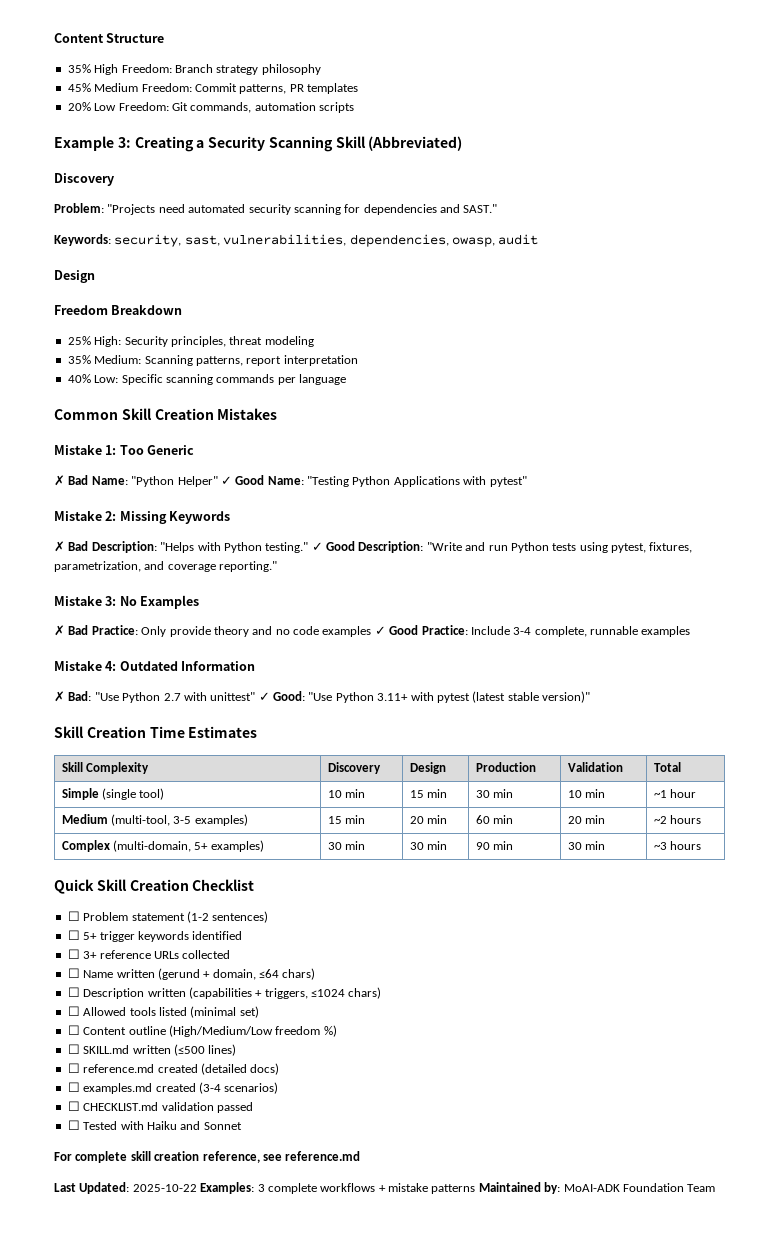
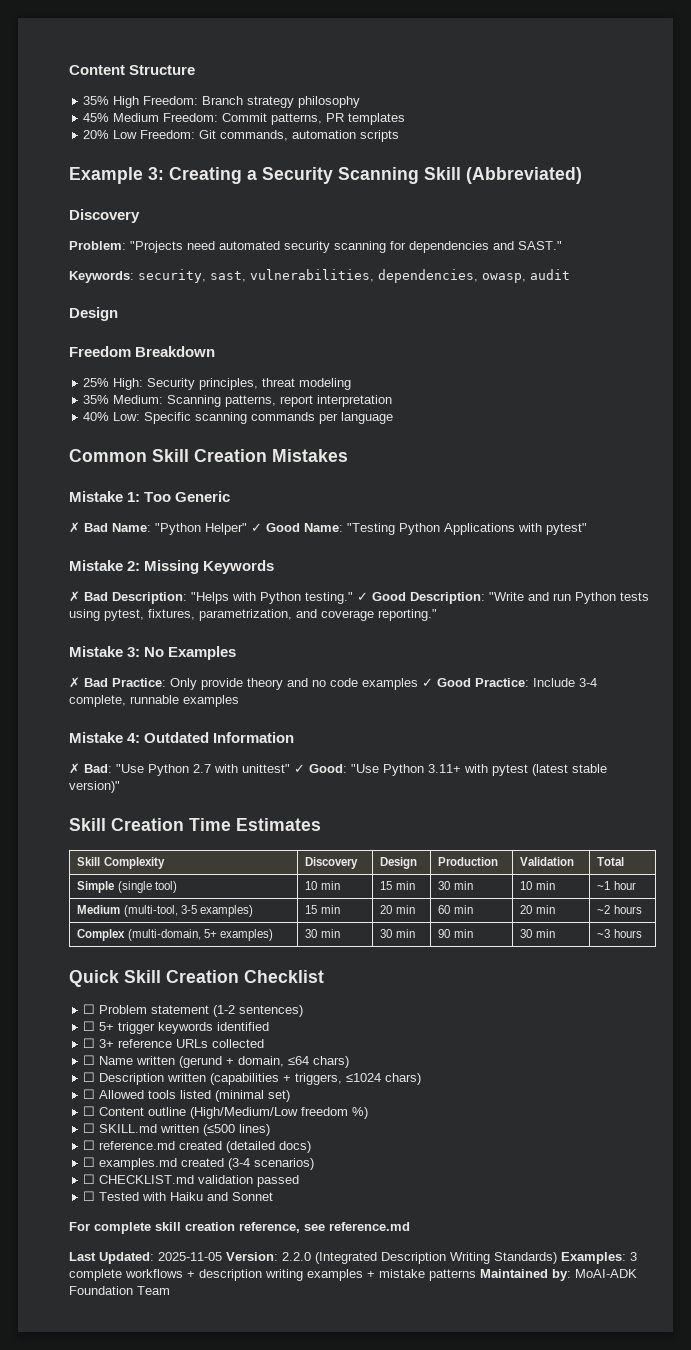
[132,1184,197,1192] 2025-10-22 -> [158,1252,557,1264] 2025-11-05 Version: 2.2.0 (Integrated Description Writing Standards)
(386, 1188) none -> [199,1269,375,1281] description writing examples +

